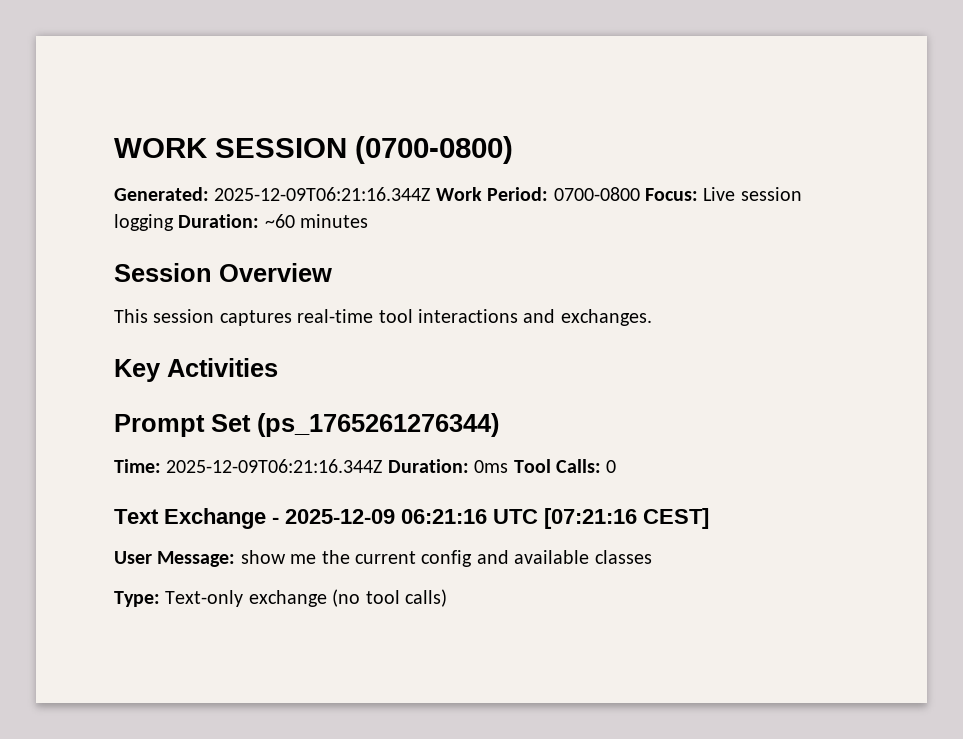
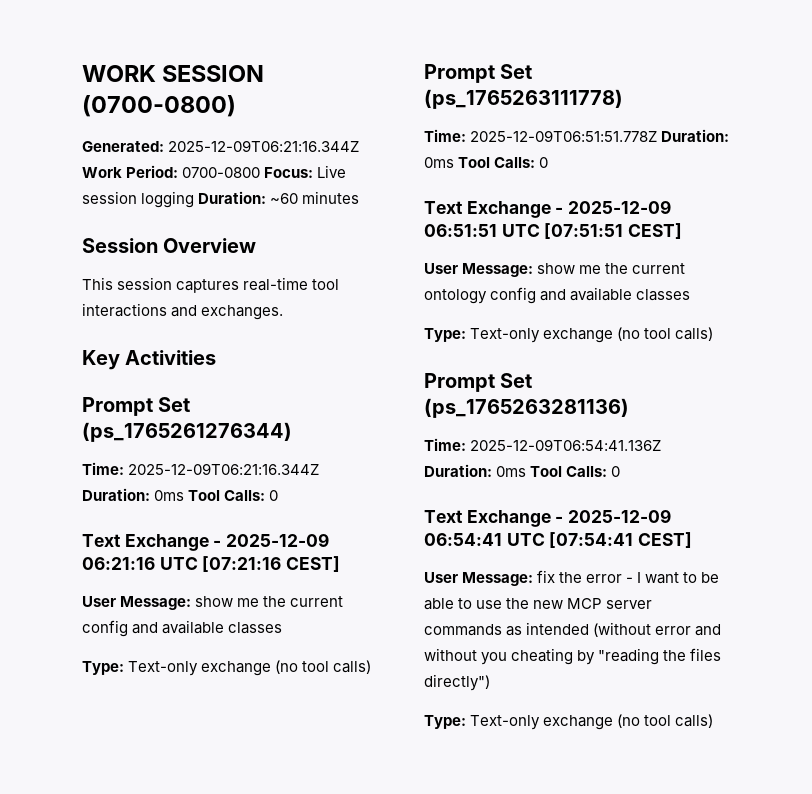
(447, 598) none -> [424,64,533,83] [424,89,623,109] [424,129,730,142] [424,157,549,168] [424,200,672,218] [424,223,683,239] [424,263,686,277] [424,287,691,304] [424,327,714,343] [424,373,533,392] [424,398,629,418] [424,438,662,451] [424,464,621,477] [424,509,672,527] [424,532,693,548] [424,570,720,586] [424,598,653,610] [424,622,722,637] [424,648,722,665] [424,674,490,691] [424,714,714,730] // Prompt Set (ps_1765263111778) // Time: 2025-12-09T06:51:51.778Z Duration: 0ms Tool Calls: 0 // Text Exchange - 2025-12-09 06:51:51 UTC [07:51:51 CEST] // User Message: show me the current ontology config and available classes // Type: Text-only exchange (no tool calls) // Prompt Set (ps_1765263281136) // Time: 2025-12-09T06:54:41.136Z Duration: 0ms Tool Calls: 0 // Text Exchange - 2025-12-09 06:54:41 UTC [07:54:41 CEST] // User Message: fix the error - I want to be able to use the new MCP server commands as intended (without error and without you cheating by "reading the files directly") // Type: Text-only exchange (no tool calls)

